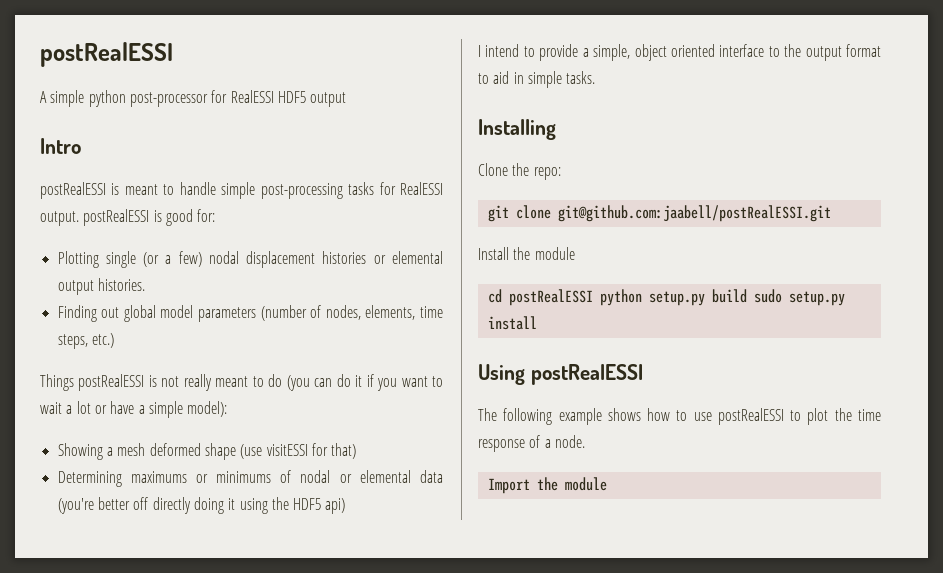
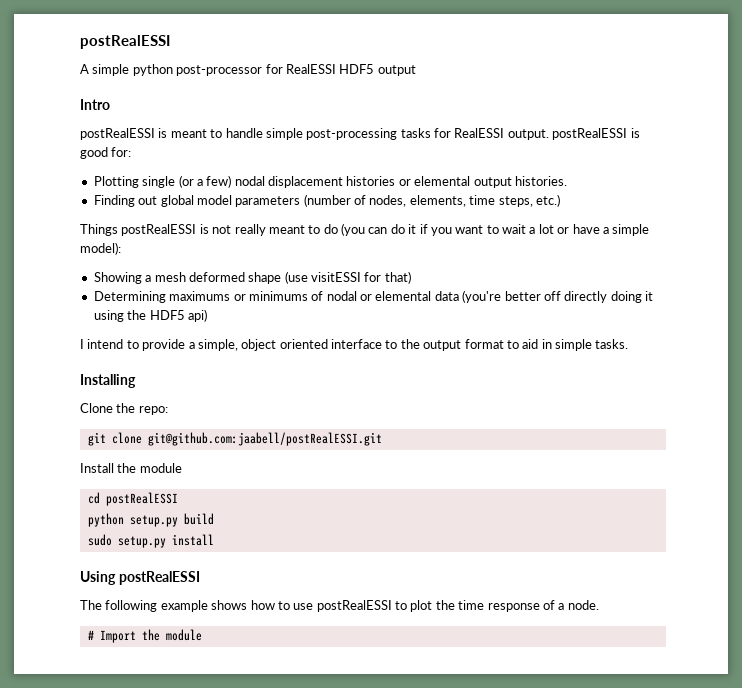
(593, 297) none -> (178, 499) //
(747, 296) none -> (214, 519) //
(585, 441) none -> [87,630,94,640] #

